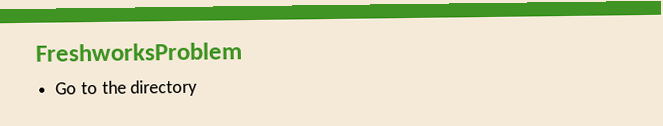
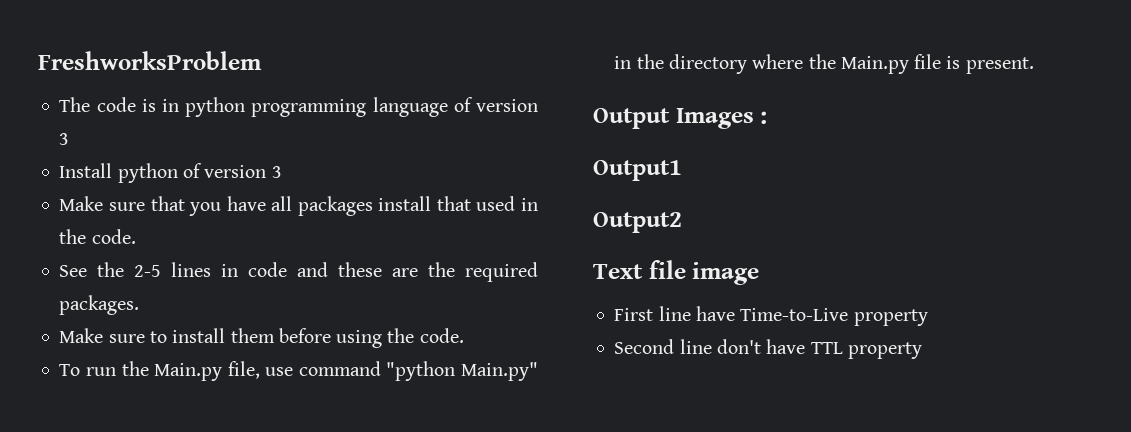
[55,79,199,97] Go to the directory -> [59,97,538,117] [59,133,70,145] [59,163,282,183] [59,196,538,216] [59,229,136,244] [59,262,538,282] [59,295,140,315] [59,328,464,348] [59,361,538,381] [614,54,1034,74] [593,108,768,129] [593,160,682,181] [593,212,682,233] [593,260,760,285] [614,306,928,326] [614,339,922,359] The code is in python programming language of version 3 // Install python of version 3 // Make sure that you have all packages install that used in the code. // See the 2-5 lines in code and these are the required packages. // Make sure to install them before using the code. // To run the Main.py file, use command "python Main.py" in the directory where the Main.py file is present. // Output Images : // Output1 // Output2 // Text file image // First line have Time-to-Live property // Second line don't have TTL property

